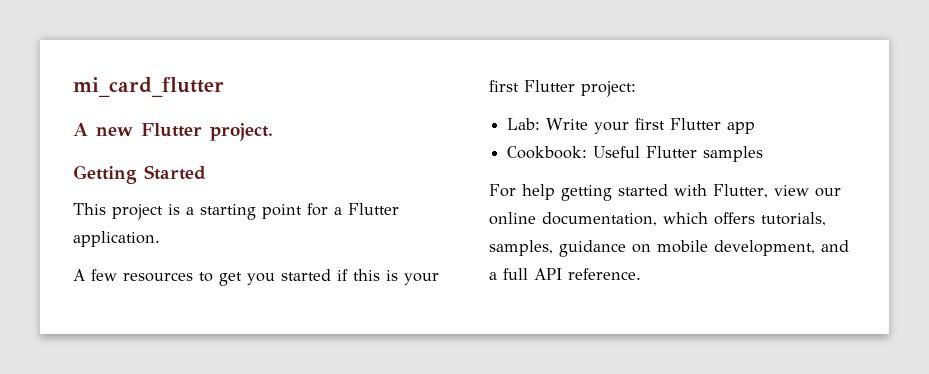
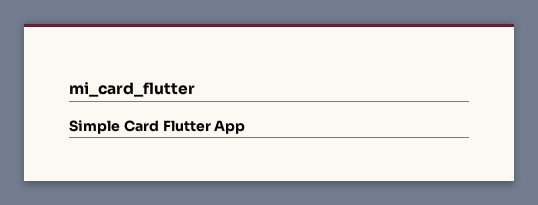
[73,123,273,141] [73,165,206,184] [73,203,399,220] [73,231,160,247] [73,269,439,286] [489,80,636,97] [507,118,756,134] [507,146,764,162] [489,184,841,201] [489,212,826,226] [489,240,849,257] [489,268,641,280] A new Flutter project. // Getting Started // This project is a starting point for a Flutter application. // A few resources to get you started if this is your first Flutter project: // Lab: Write your first Flutter app // Cookbook: Useful Flutter samples // For help getting started with Flutter, view our online documentation, which offers tutorials, samples, guidance on mobile development, and a full API reference. -> [69,120,246,134] Simple Card Flutter App

